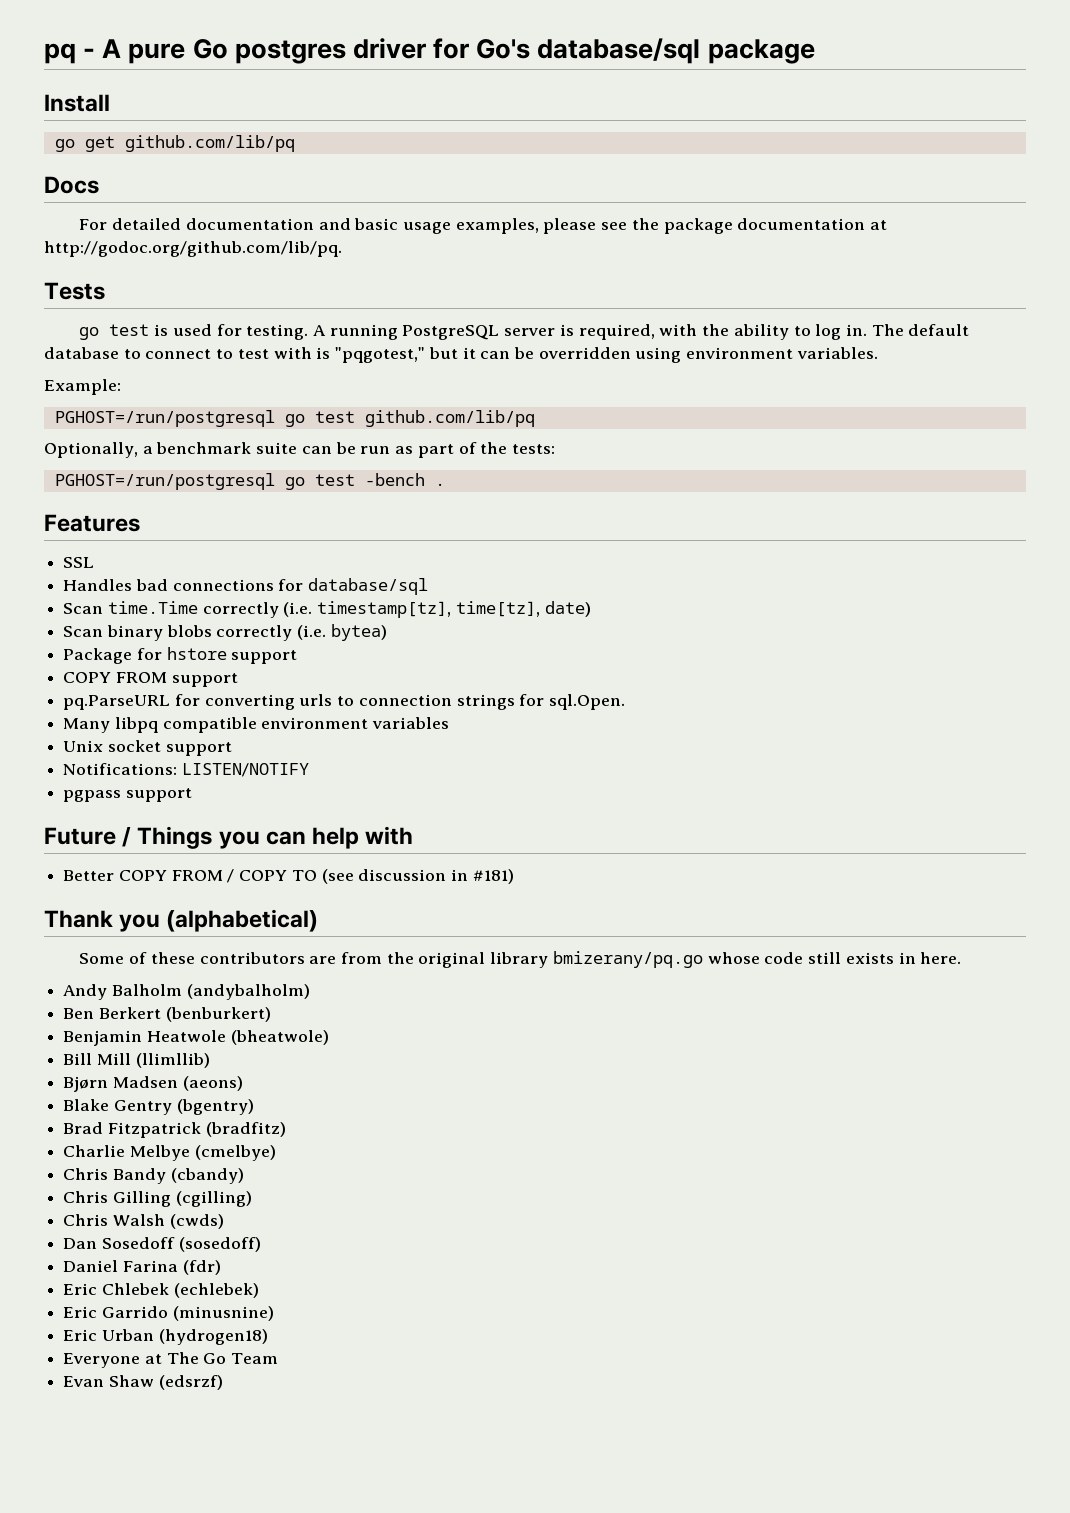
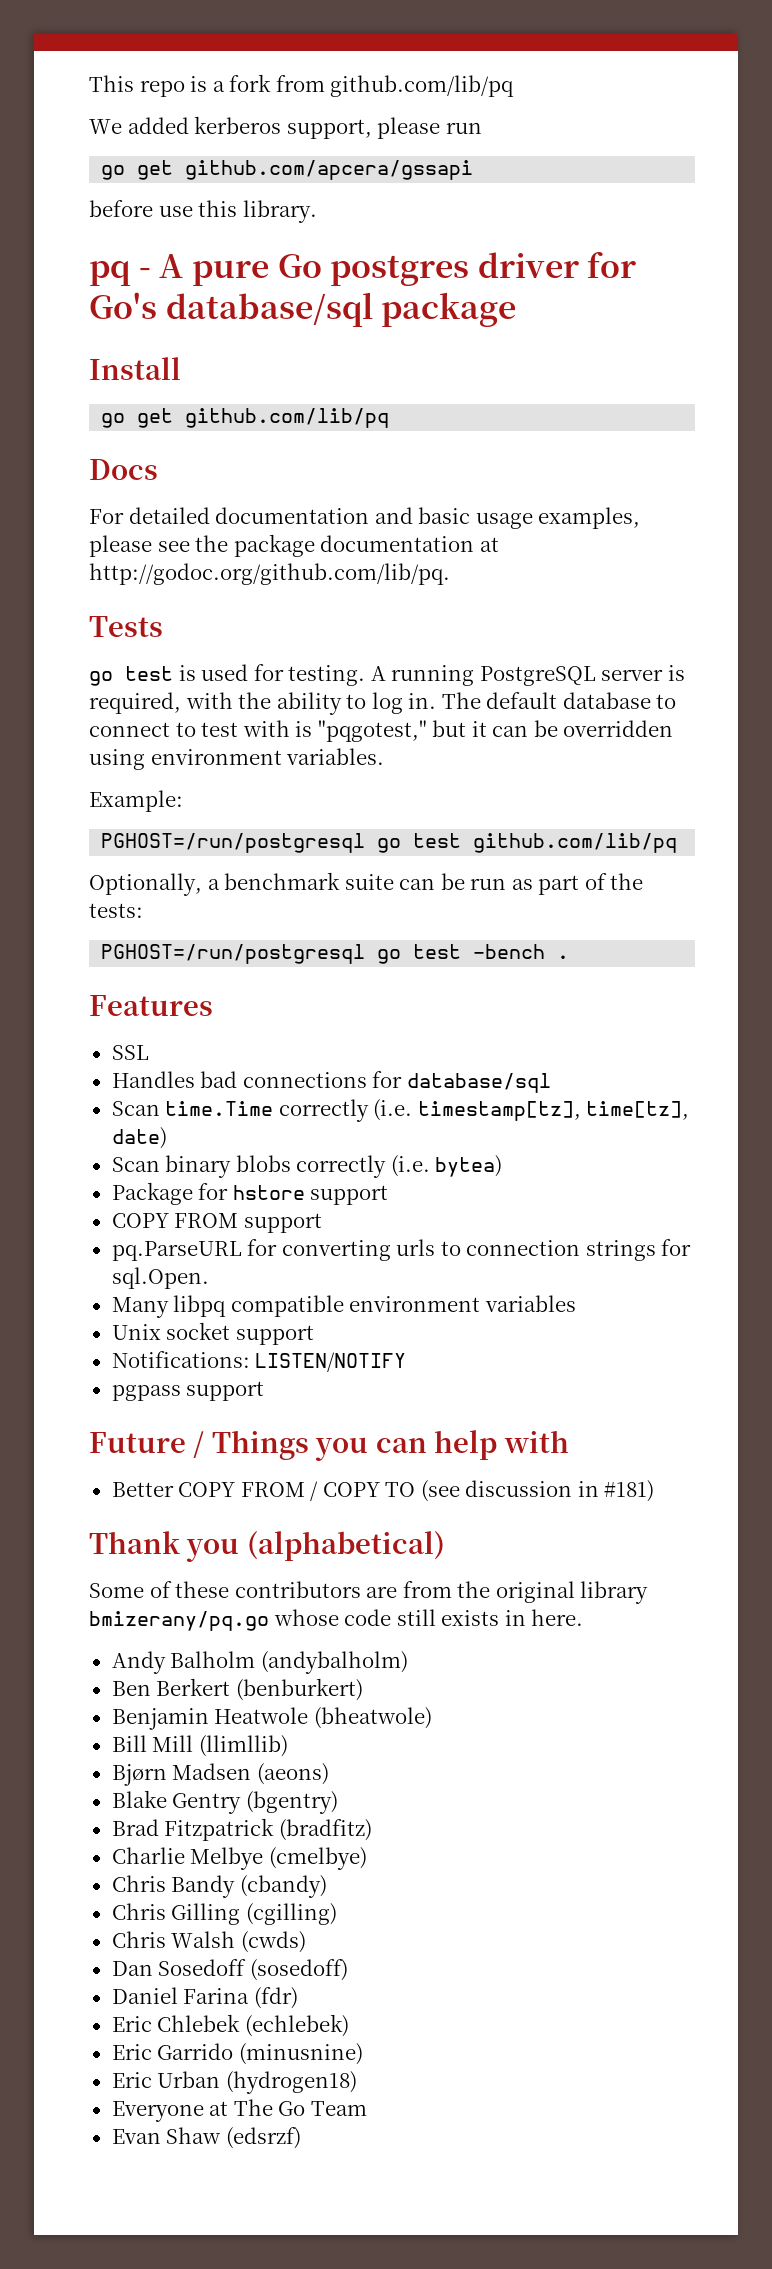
(44, 53) none -> [89,74,515,97] [89,116,482,139] [101,160,474,180] [89,200,317,223] This repo is a fork from github.com/lib/pq // We added kerberos support, please run // go get github.com/apcera/gssapi // before use this library. //

